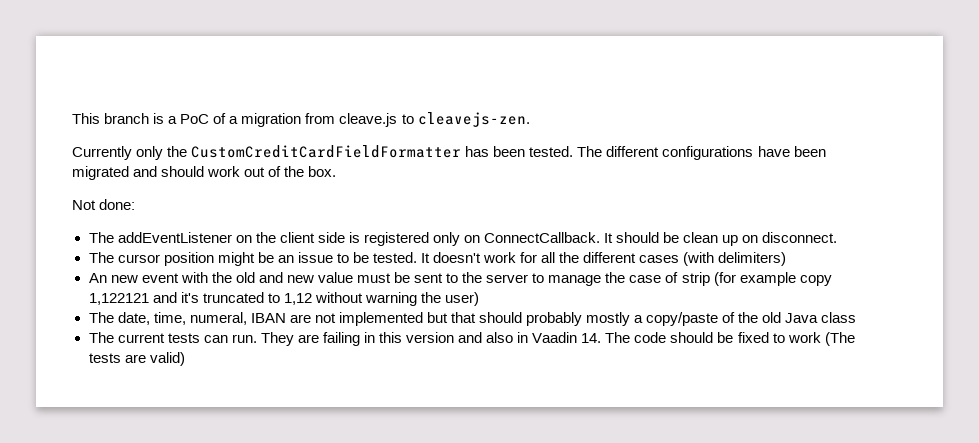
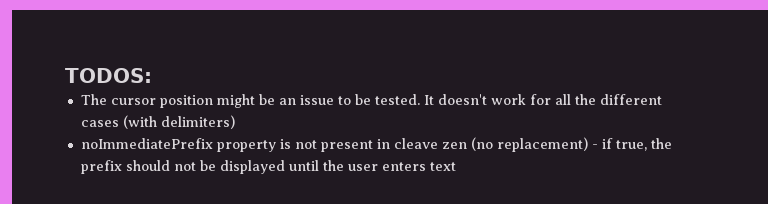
[72,112,530,127] [72,145,826,160] [72,166,337,180] [72,199,136,210] [88,232,838,246] This branch is a PoC of a migration from cleave.js to cleavejs-zen. // Currently only the CustomCreditCardFieldFormatter has been tested. The different configurations have been migrated and should work out of the box. // Not done: // The addEventListener on the client side is registered only on ConnectCallback. It should be clean up on disconnect. -> [65,68,152,83] TODOS:
[88,272,832,286] [88,292,479,306] [88,312,857,326] [88,332,855,346] [88,352,185,366] An new event with the old and new value must be sent to the server to manage the case of strip (for example copy 1,122121 and it's truncated to 1,12 without warning the user) // The date, time, numeral, IBAN are not implemented but that should probably mostly a copy/paste of the old Java class // The current tests can run. They are failing in this version and also in Vaadin 14. The code should be fixed to work (The tests are valid) -> [80,137,672,152] [80,160,456,174] noImmediatePrefix property is not present in cleave zen (no replacement) - if true, the prefix should not be displayed until the user enters text

